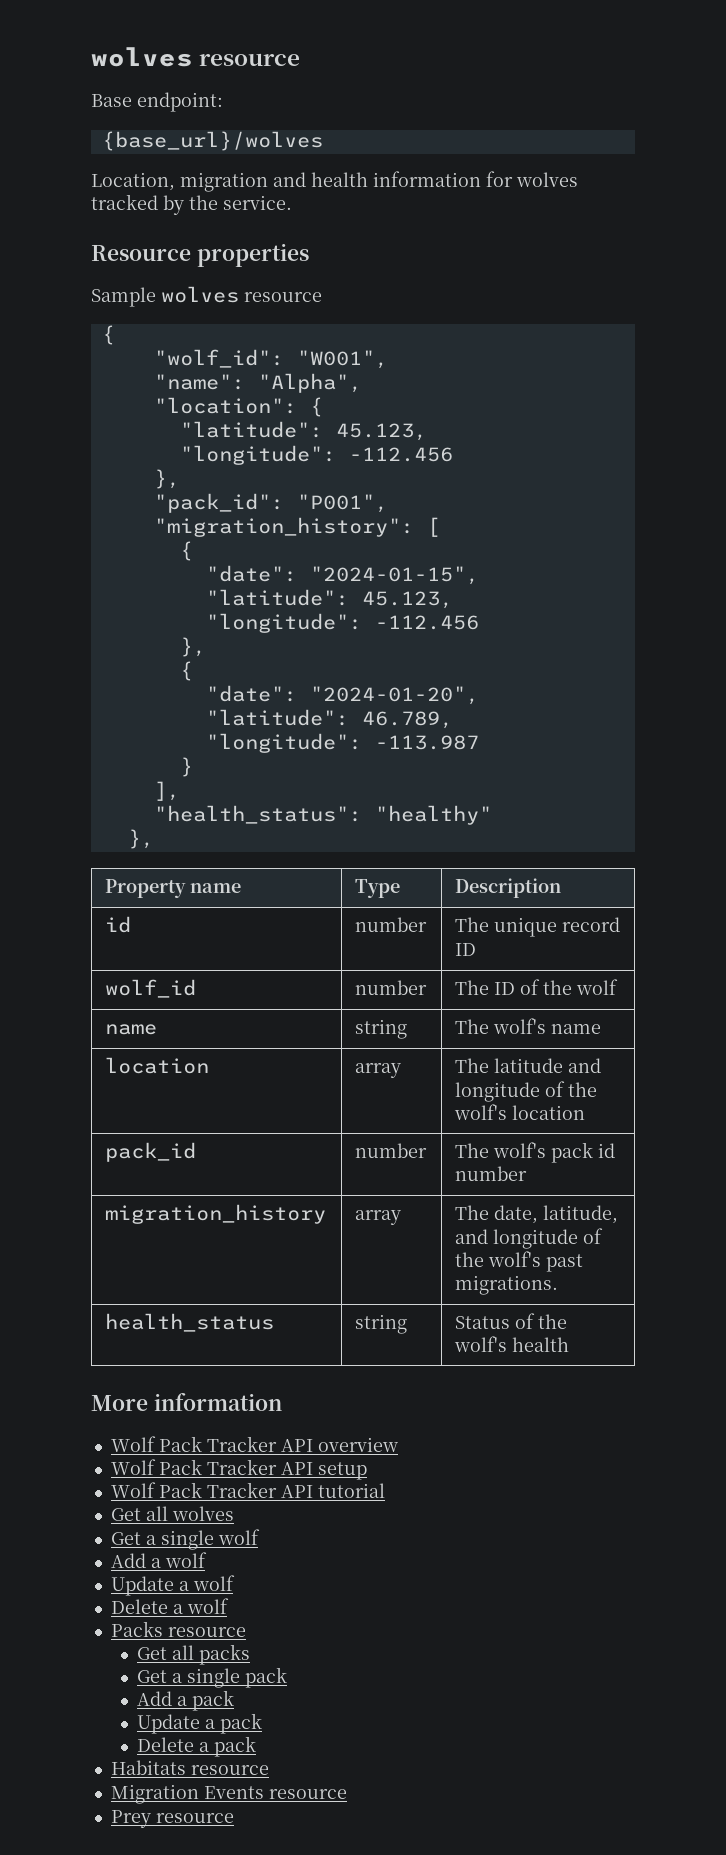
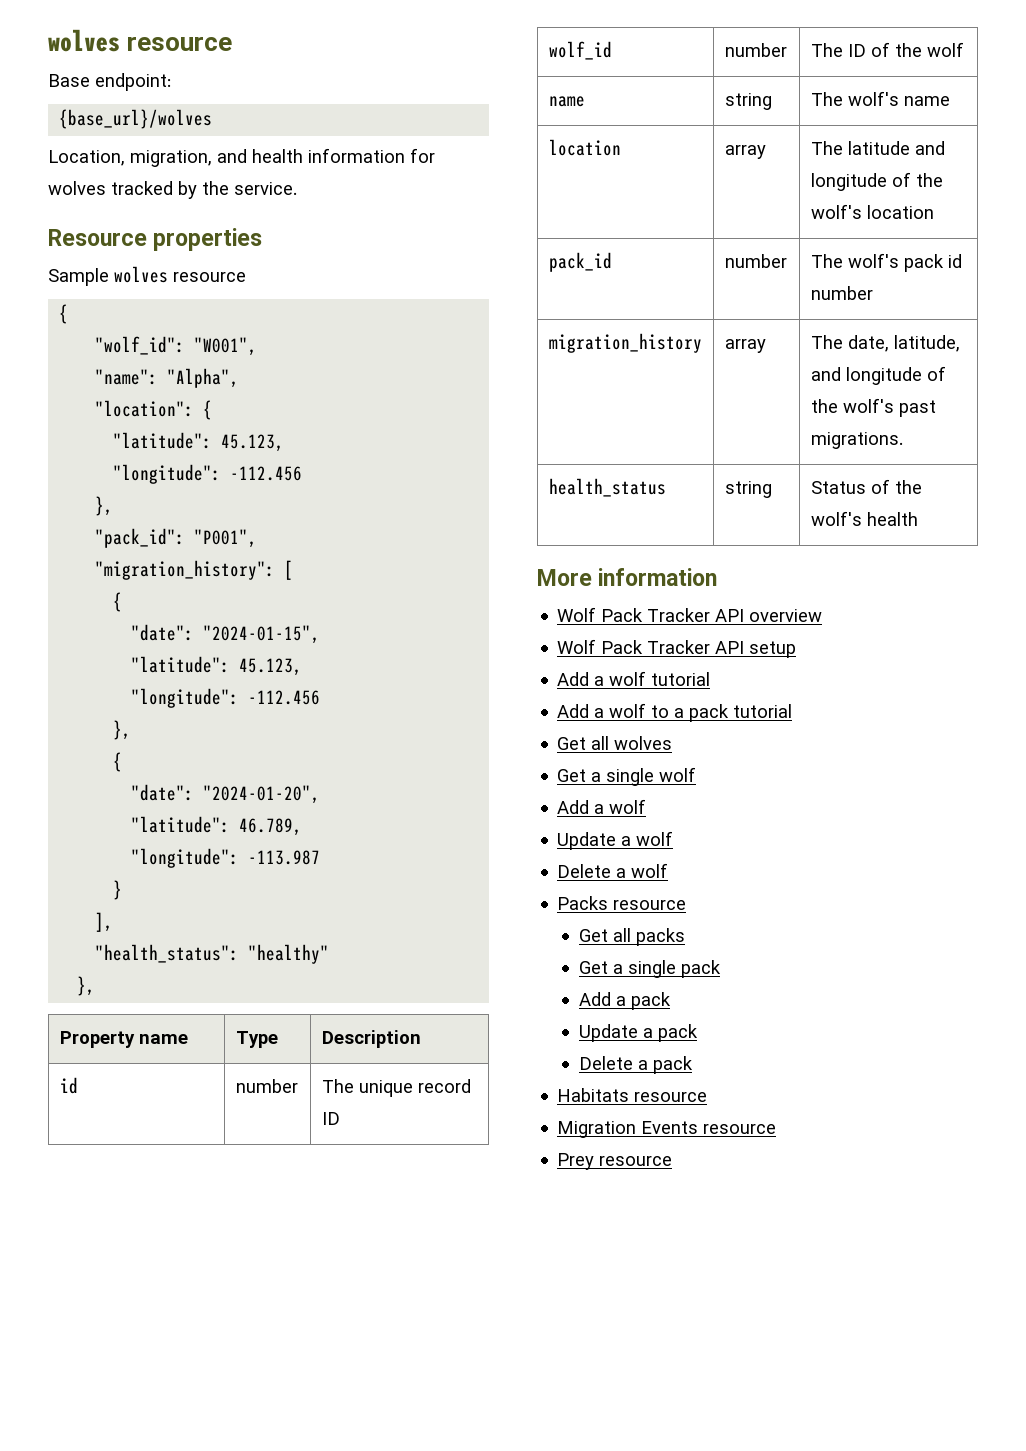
[180,172,268,192] migration -> [130,150,212,167] migration,
[110,1482,313,1498] Wolf Pack Tracker API -> [557,671,711,686] [557,703,730,722] Add a wolf tutorial // Add a wolf to a pack

